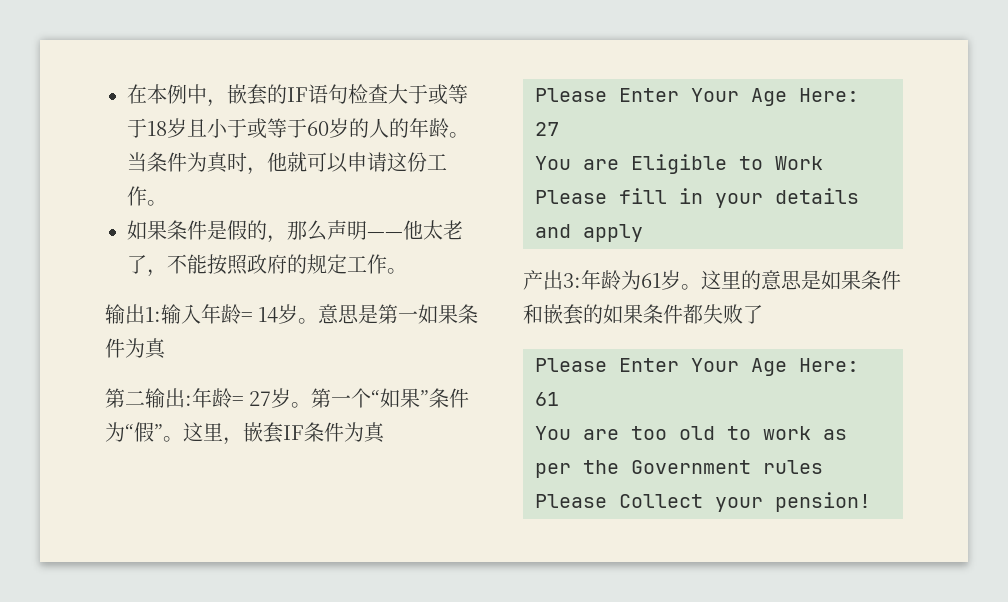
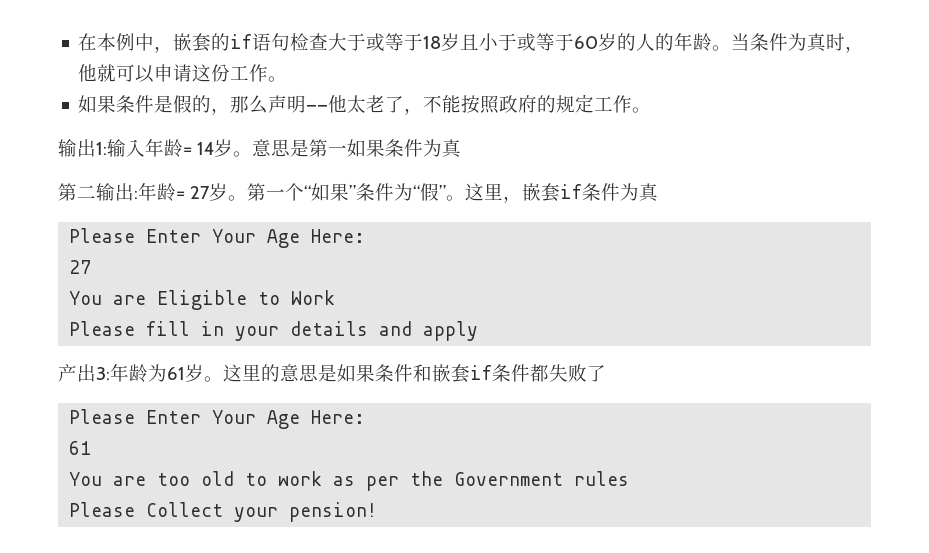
[287,87,308,102] IF -> [230,34,253,49] if
[283,425,304,440] IF -> [559,184,582,199] if
[583,304,643,324] 的如果 -> [470,365,492,380] if

